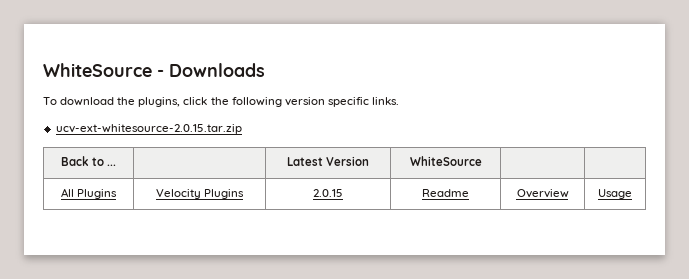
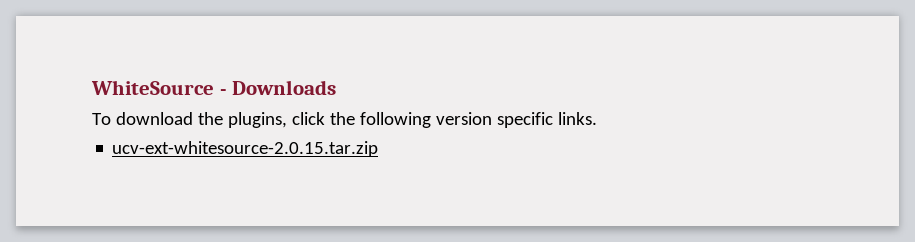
[60,156,117,166] [286,156,370,166] [409,156,482,166] [60,188,118,199] [155,189,245,199] [313,189,343,197] [422,189,469,197] [516,189,569,198] [598,189,632,199] // Back to ... | | Latest Version | WhiteSource | | // All Plugins | Velocity Plugins | 2.0.15 | Readme | Overview | Usage -> (379, 149) none

